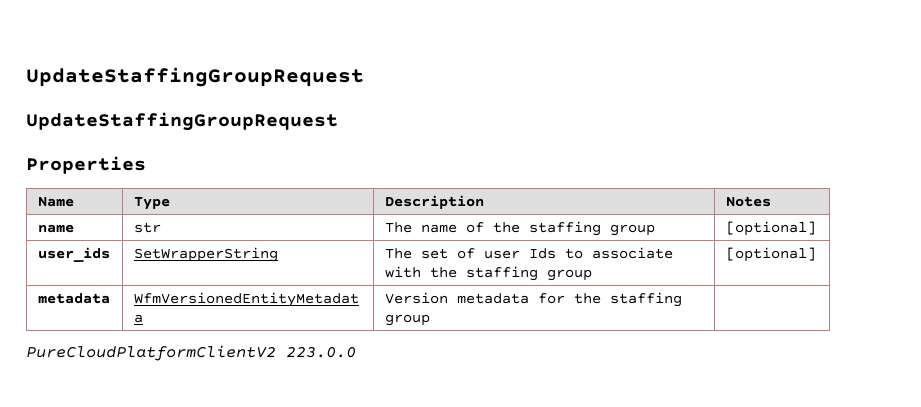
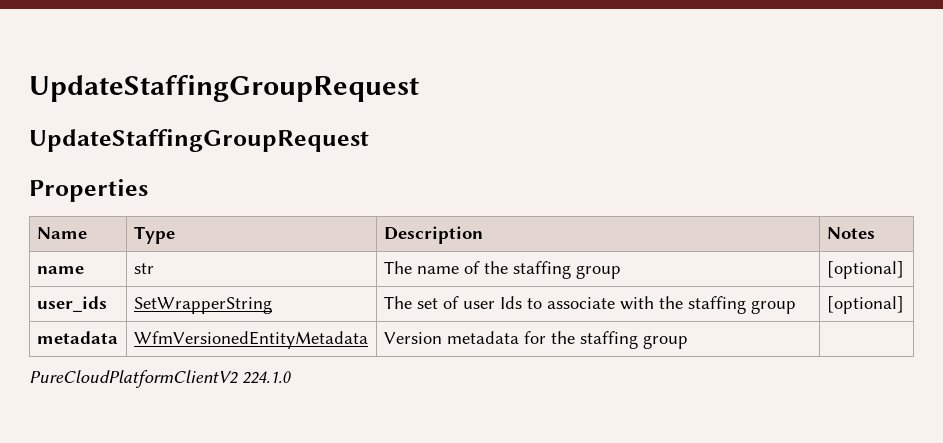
[286,346,356,358] 223.0.0 -> [242,371,291,384] 224.1.0

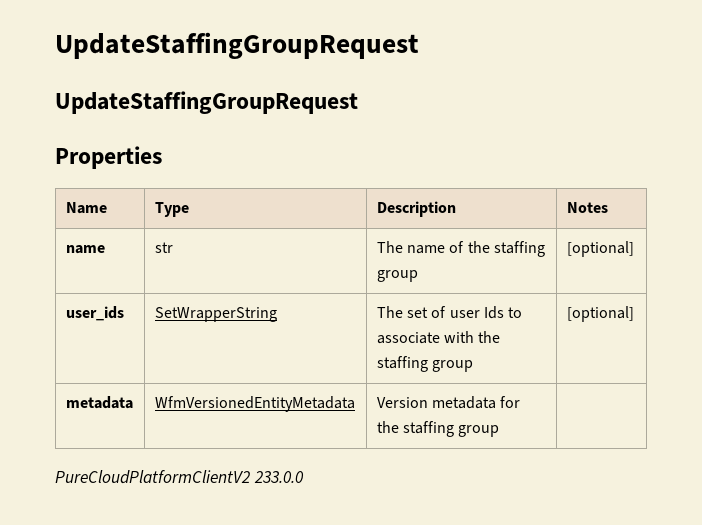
[242,371,291,384] 224.1.0 -> [253,471,304,483] 233.0.0

